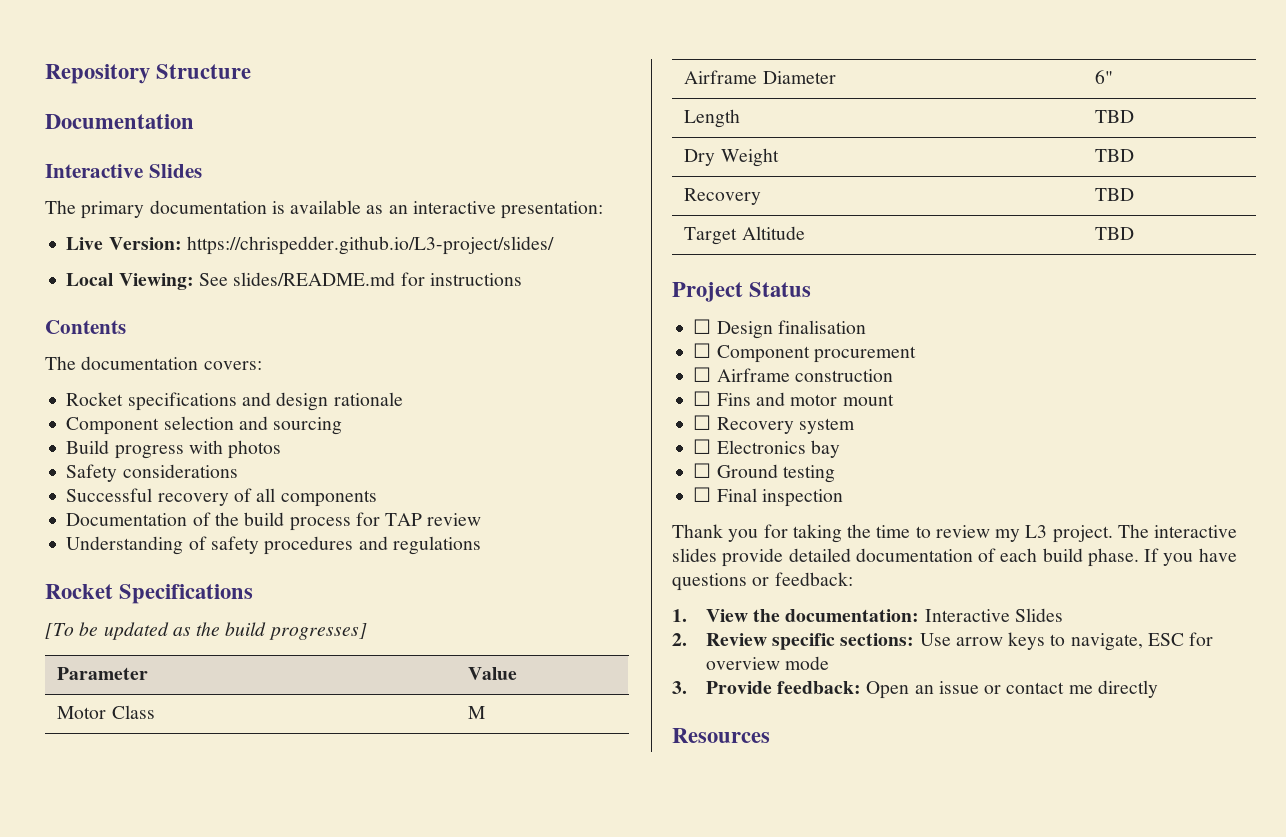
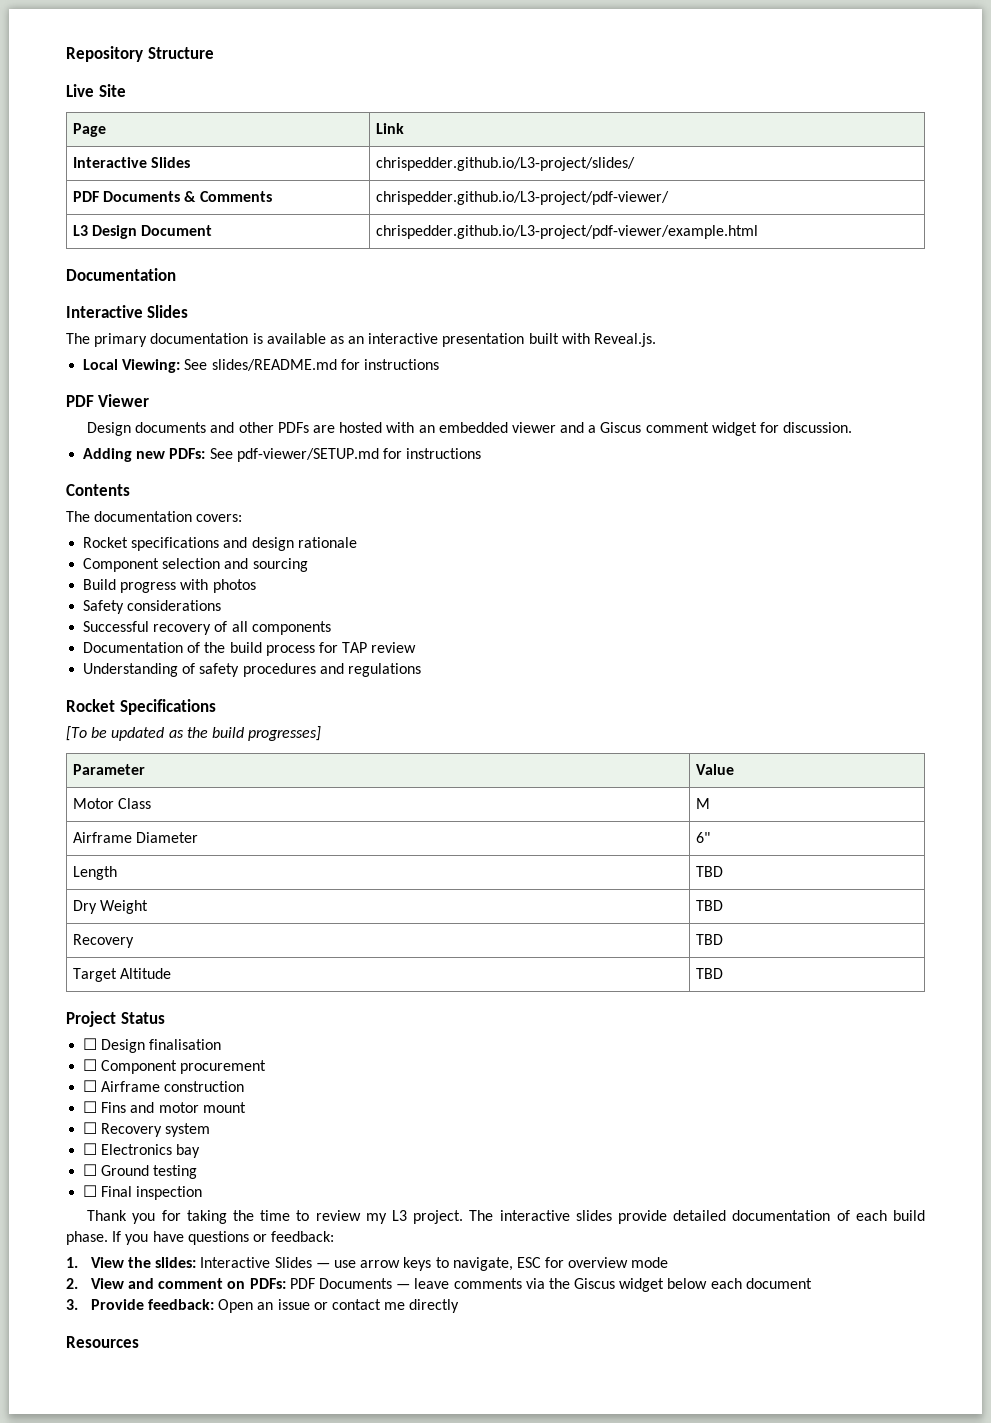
(252, 71) none -> [66,84,126,97] [73,123,107,137] [376,123,405,134] [73,157,191,168] [376,157,636,171] [73,191,272,202] [376,191,670,205] [73,225,213,239] [376,225,759,239] // Live Site // Page | Link // Interactive Slides | chrispedder.github.io/L3-project/slides/ // PDF Documents & Comments | chrispedder.github.io/L3-project/pdf-viewer/ // L3 Design Document | chrispedder.github.io/L3-project/pdf-viewer/example.html
[501,201,604,219] [66,236,554,255] presentation: // Live Version: https://chrispedder.github.io/L3-project/slides/ -> [442,333,657,347] presentation built with Reveal.js.
(522, 279) none -> [66,394,150,407] [87,422,853,436] [83,448,482,462] // PDF Viewer // Design documents and other PDFs are hosted with an embedded viewer and a Giscus comment widget for discussion. // Adding new PDFs: See pdf-viewer/SETUP.md for instructions
[785,608,1063,622] [672,633,951,650] documentation: Interactive Slides // 2. Review specific sections: Use -> [155,1257,356,1268] slides: Interactive Slides — use
(830, 663) none -> [66,1278,812,1292] // 2. View and comment on PDFs: PDF Documents — leave comments via the Giscus widget below each document

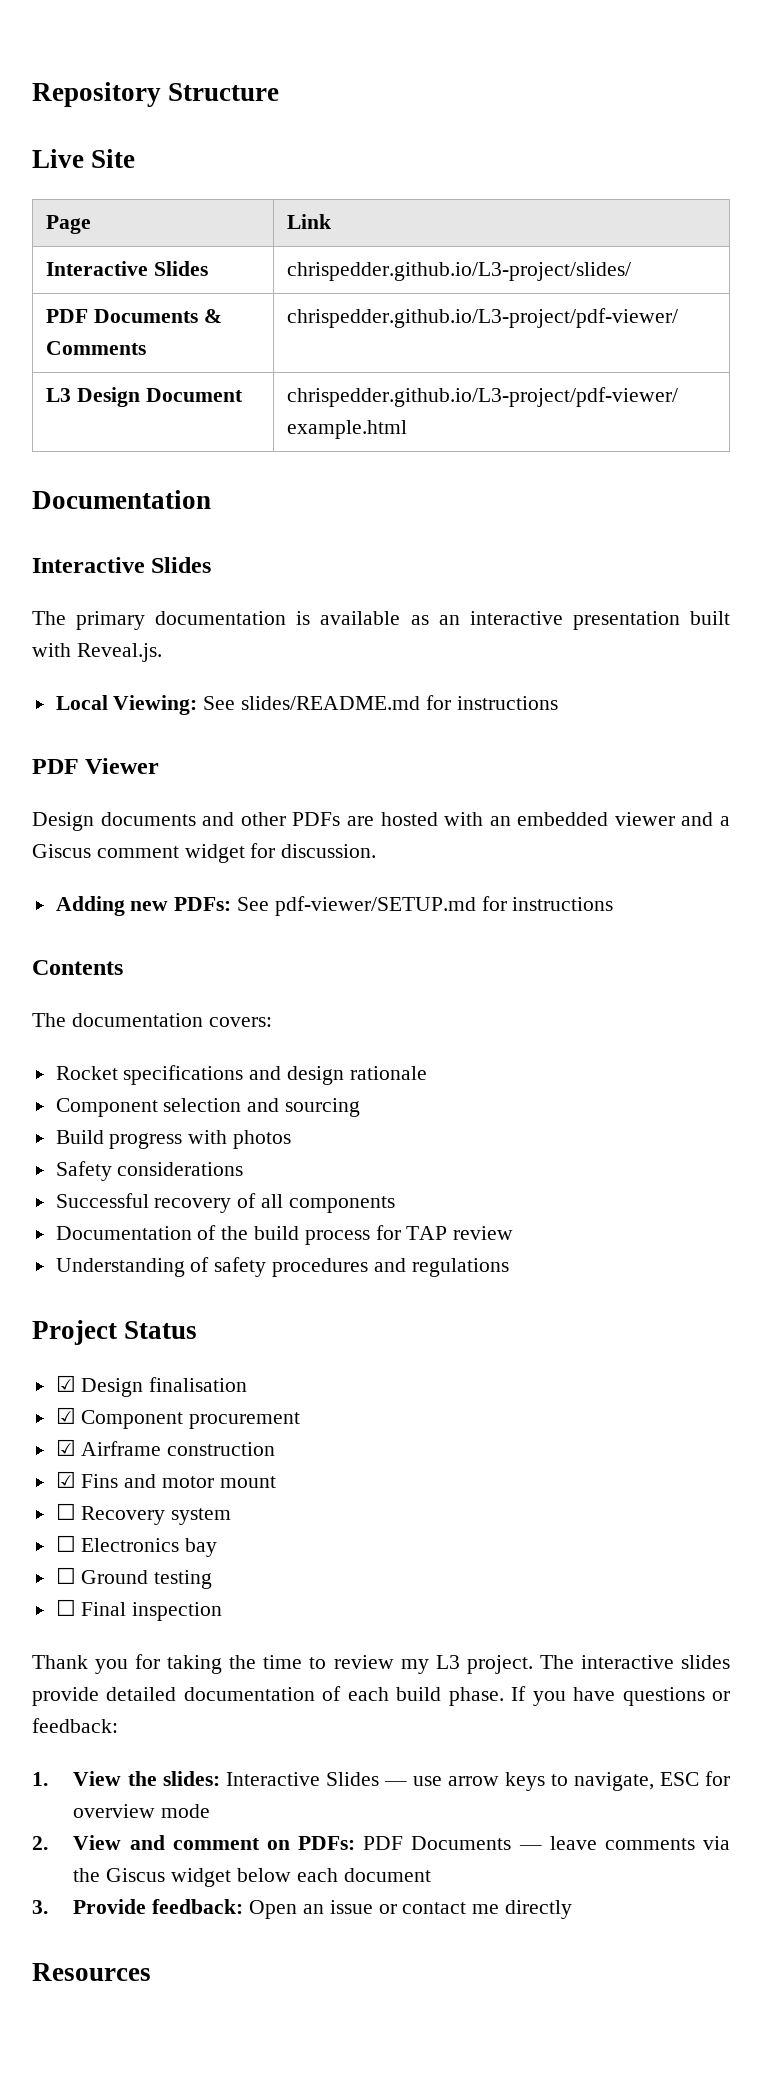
[66,699,216,715] [66,726,322,741] [73,764,146,775] [696,764,735,775] [73,798,152,809] [696,798,711,809] [73,832,199,843] [696,832,711,843] [73,866,118,880] [696,866,724,877] [73,900,149,914] [696,900,724,911] [73,934,135,948] [696,934,724,945] [73,968,172,982] [696,968,724,979] // Rocket Specifications // [To be updated as the build progresses] // Parameter | Value // Motor Class | M // Airframe Diameter | 6" // Length | TBD // Dry Weight | TBD // Recovery | TBD // Target Altitude | TBD -> (509, 1267) none
[83,1038,98,1050] ☐ -> [55,1375,76,1392] ☑
[83,1059,98,1071] ☐ -> [55,1407,76,1424] ☑
[83,1080,98,1092] ☐ -> [55,1439,76,1456] ☑
[83,1101,98,1113] ☐ -> [55,1471,76,1488] ☑

